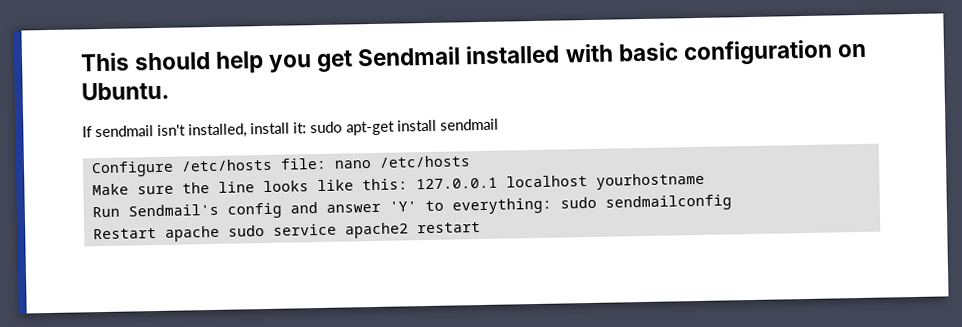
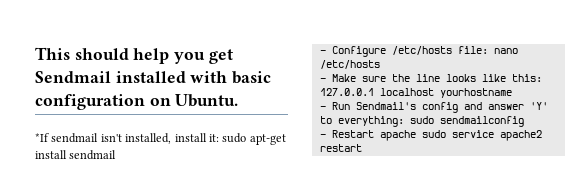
[82,126,93,138] If -> [35,133,49,142] *If
(499, 124) none -> [319,50,326,54] -
(471, 161) none -> [319,78,326,82] -
(705, 181) none -> [319,106,326,110] -
(732, 203) none -> [319,134,326,138] -

